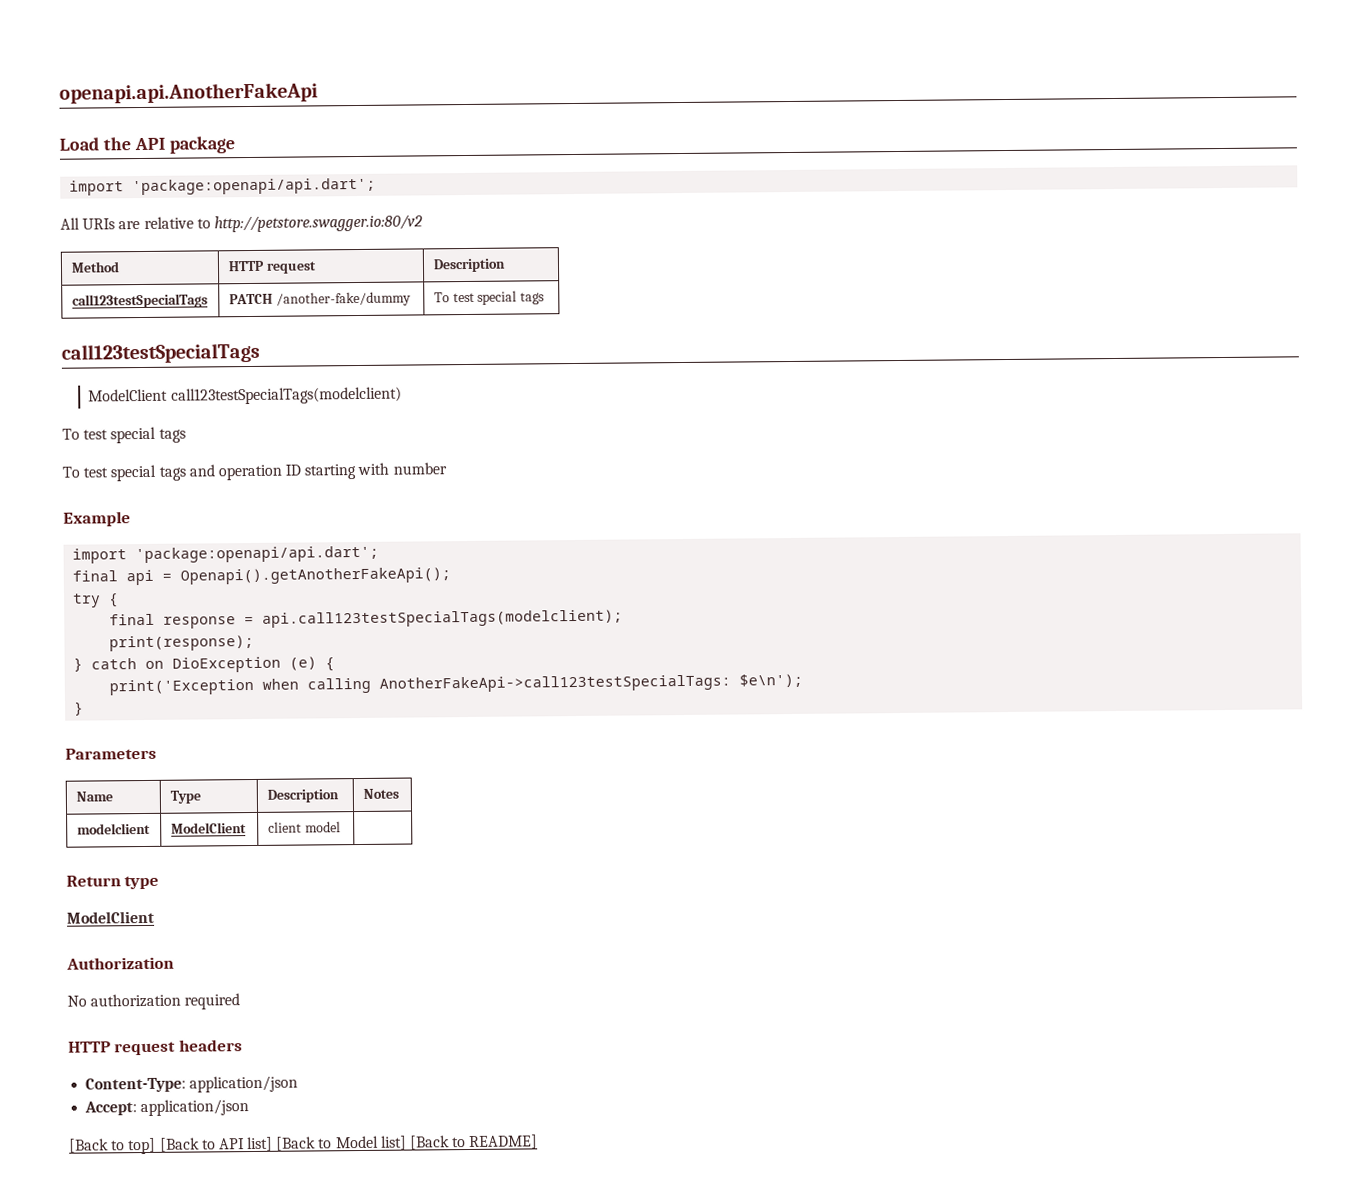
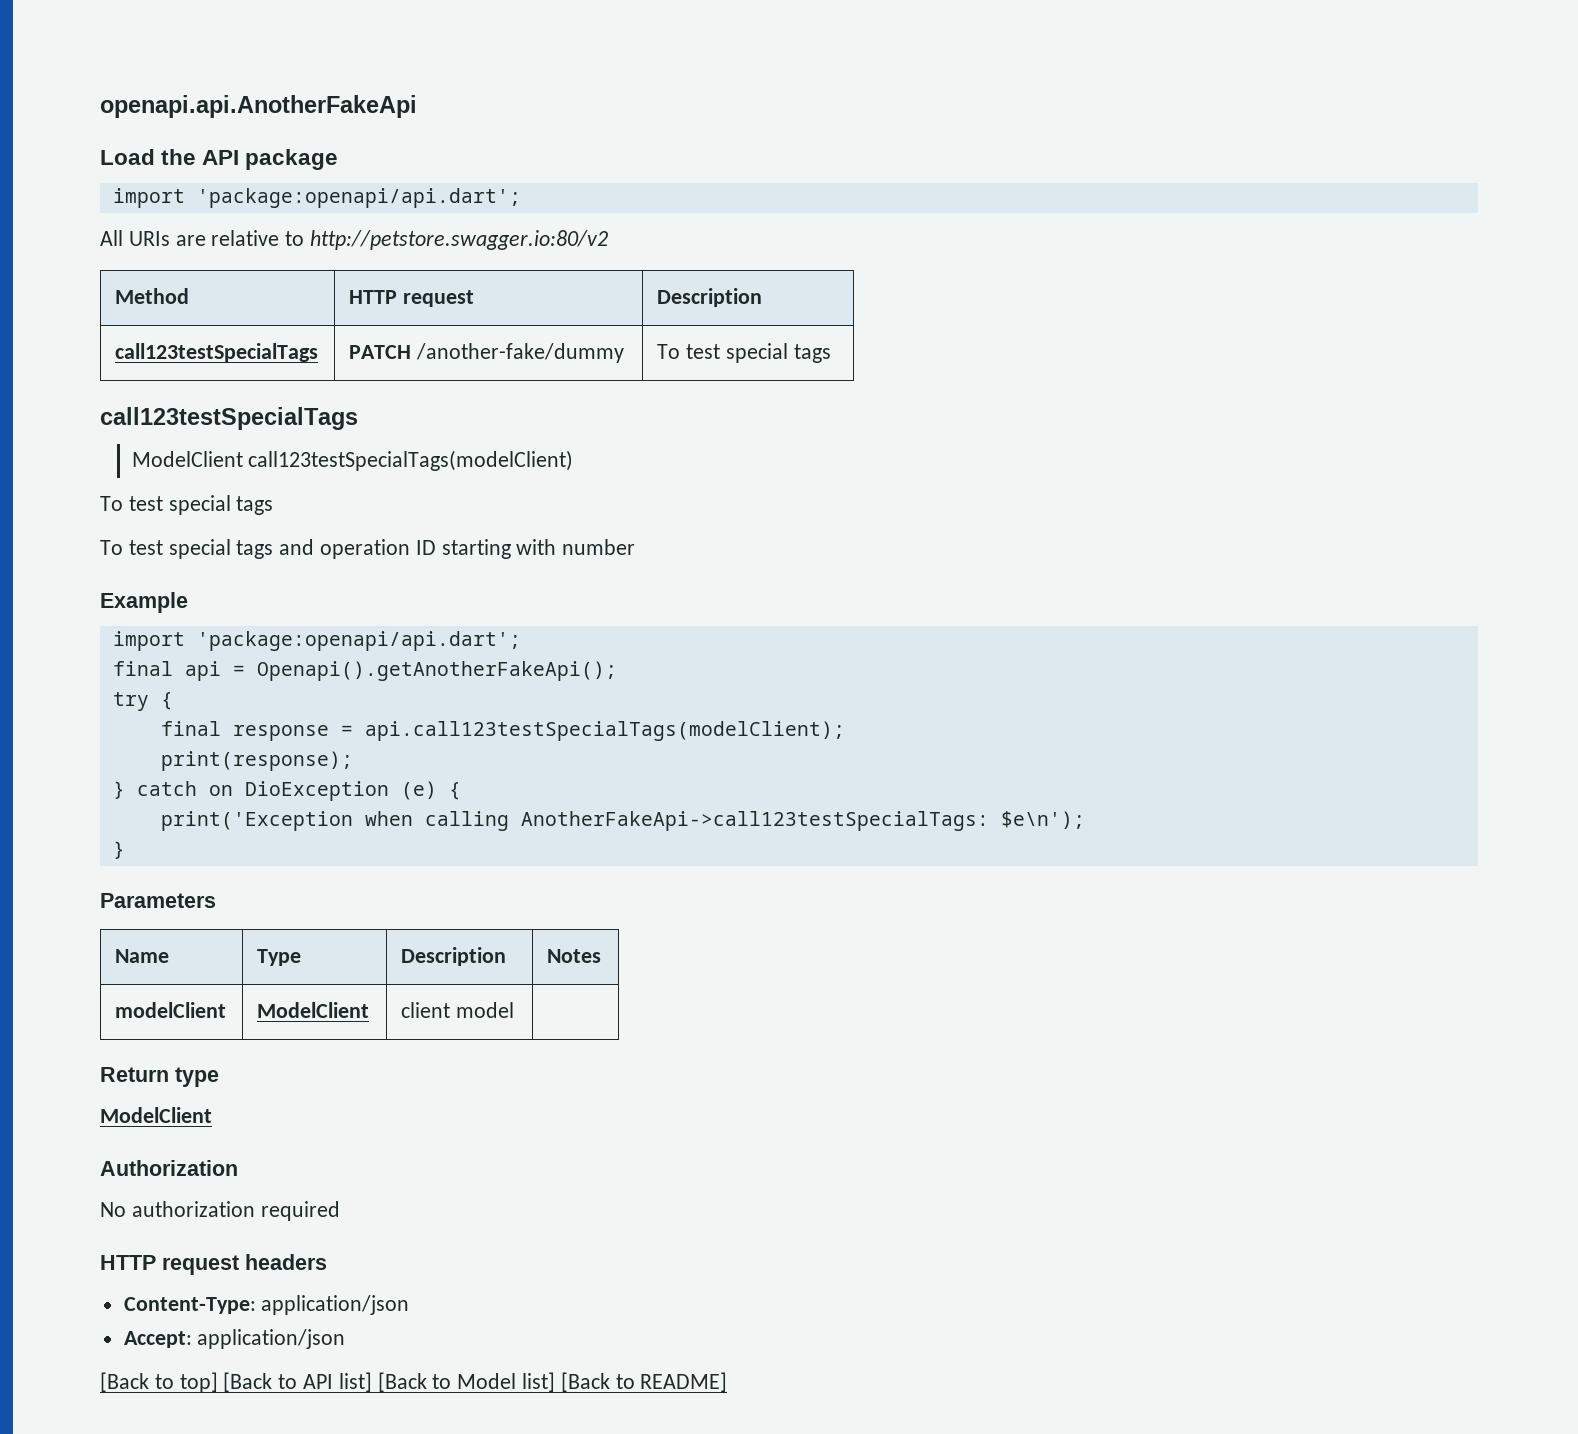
[170,386,402,405] call123testSpecialTags(modelclient) -> [248,450,574,471] call123testSpecialTags(modelClient)
[262,609,624,628] api.call123testSpecialTags(modelclient); -> [364,721,845,741] api.call123testSpecialTags(modelClient);
[76,822,151,835] modelclient -> [115,1002,227,1018] modelClient

